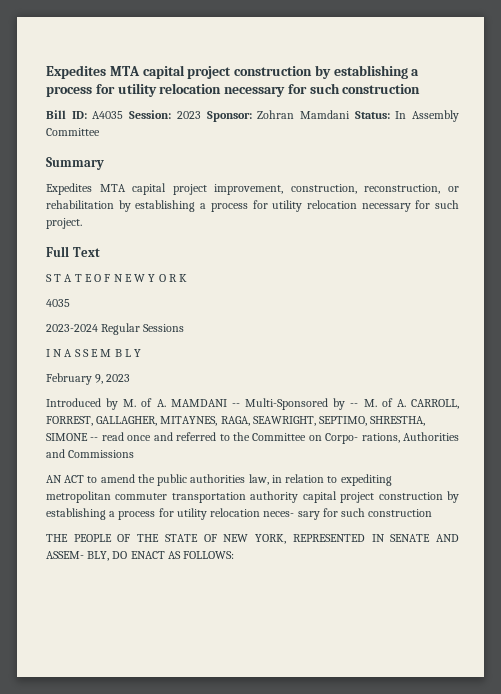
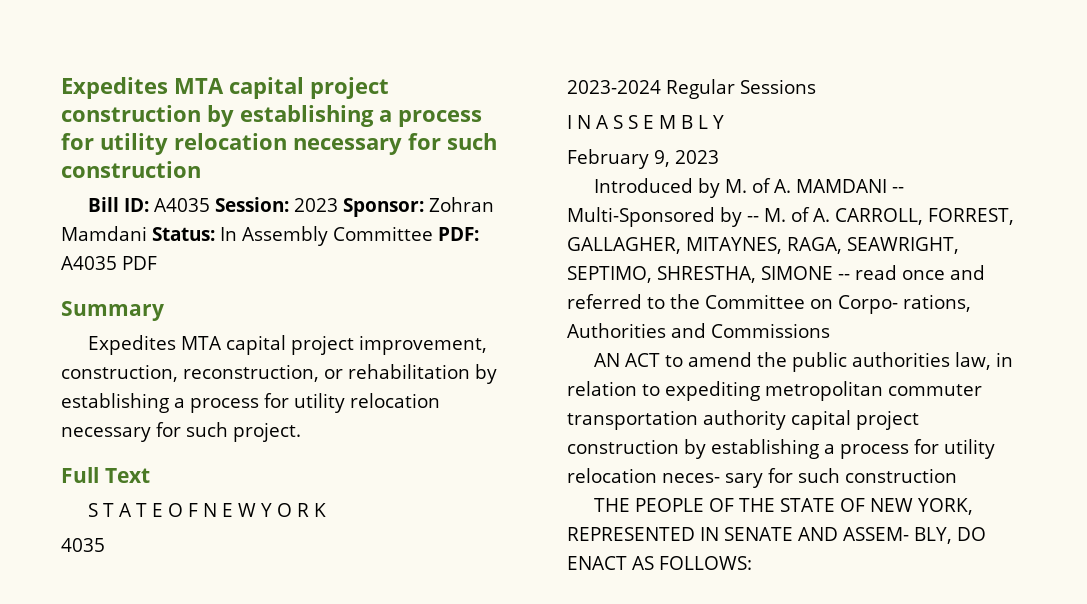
(100, 132) none -> [438,227,479,241] [61,256,157,270] PDF: A4035 PDF

